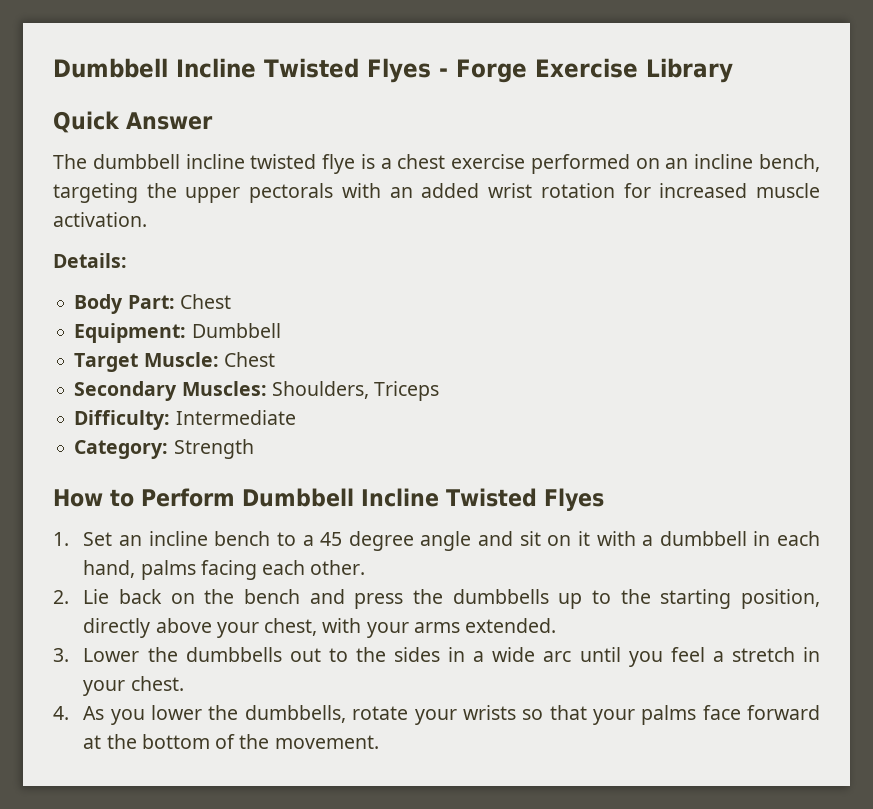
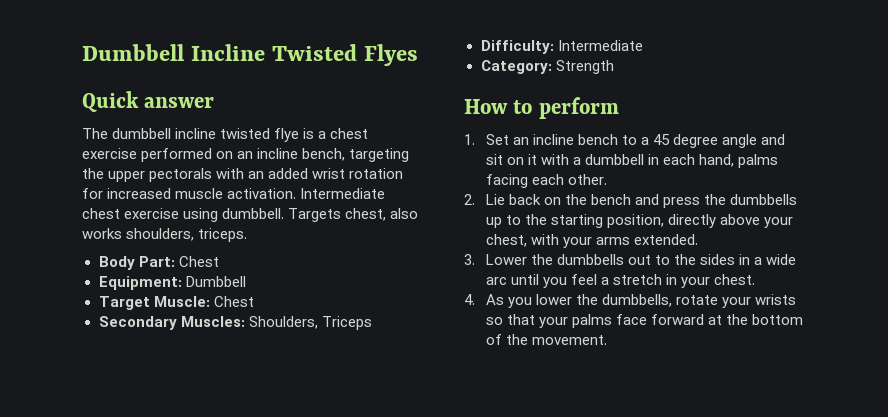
[53,58,733,83] Dumbbell Incline Twisted Flyes - Forge Exercise Library -> [82,44,419,66] Dumbbell Incline Twisted Flyes
[126,112,213,130] Answer -> [144,97,215,108] answer
[53,253,127,268] // Details: -> [300,188,386,199] [82,208,419,222] [82,228,248,242] Intermediate chest exercise using dumbbell. Targets chest, also works shoulders, triceps.
[141,488,604,511] Perform Dumbbell Incline Twisted Flyes -> [538,97,619,119] perform

